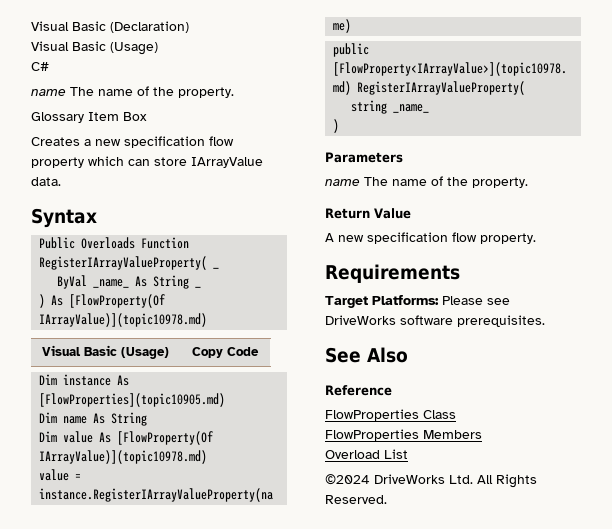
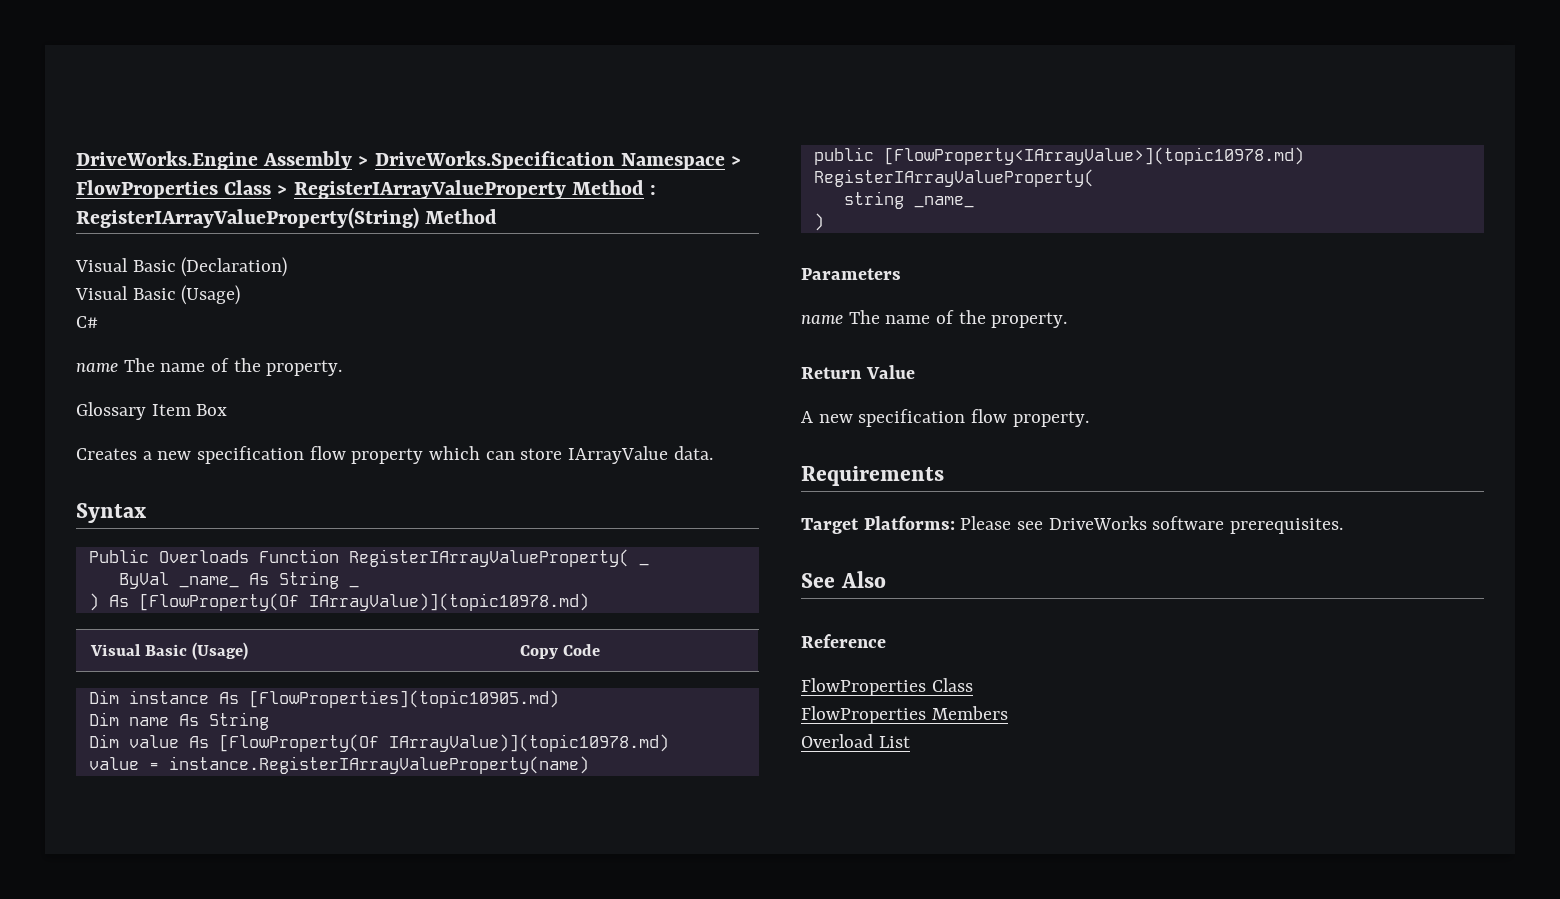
(31, 26) none -> [76,151,742,170] [76,180,657,199] [76,207,498,229] DriveWorks.Engine Assembly > DriveWorks.Specification Namespace > FlowProperties Class > RegisterIArrayValueProperty Method : RegisterIArrayValueProperty(String) Method //
[325,474,537,488] [325,495,387,504] // ©2024 DriveWorks Ltd. All Rights Reserved. -> (910, 742) none

